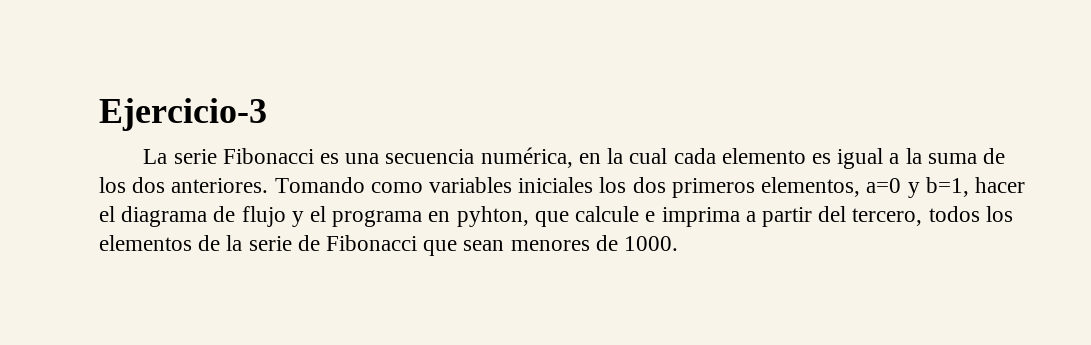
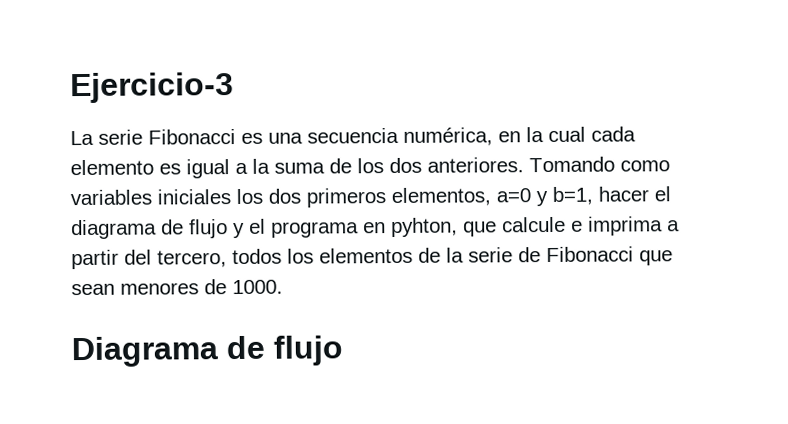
(679, 243) none -> [71,335,343,368] // Diagrama de flujo

